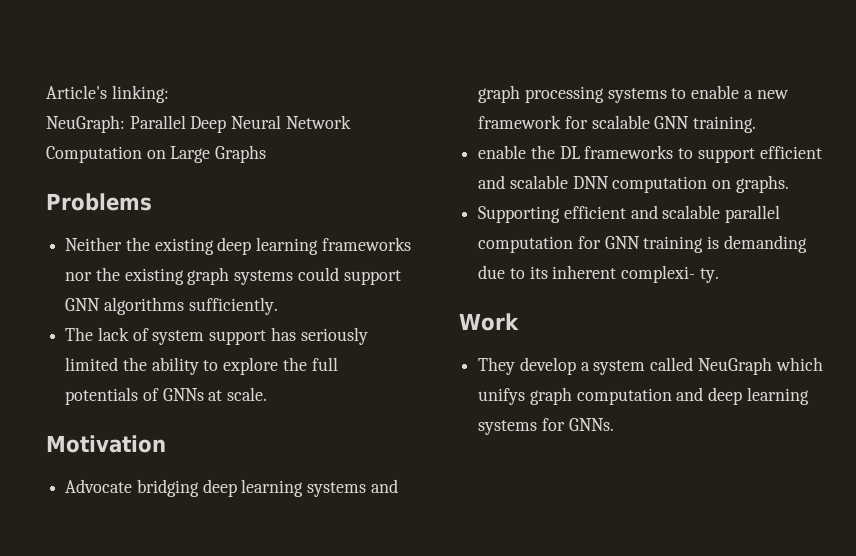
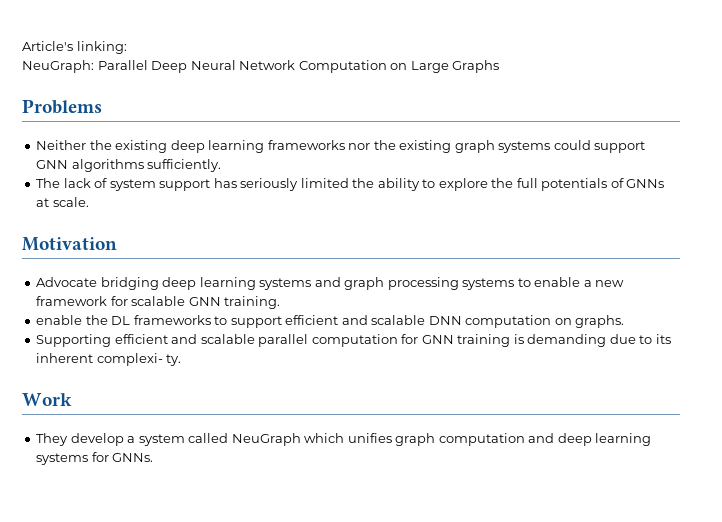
[478,388,526,405] unifys -> [347,433,392,443] unifies

